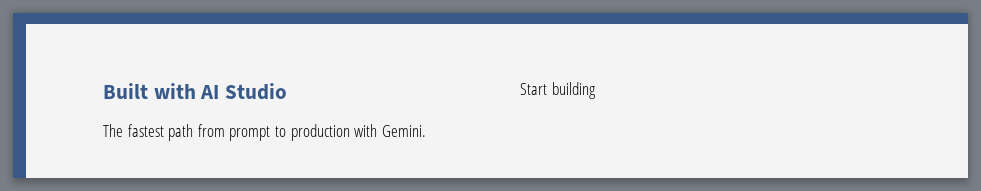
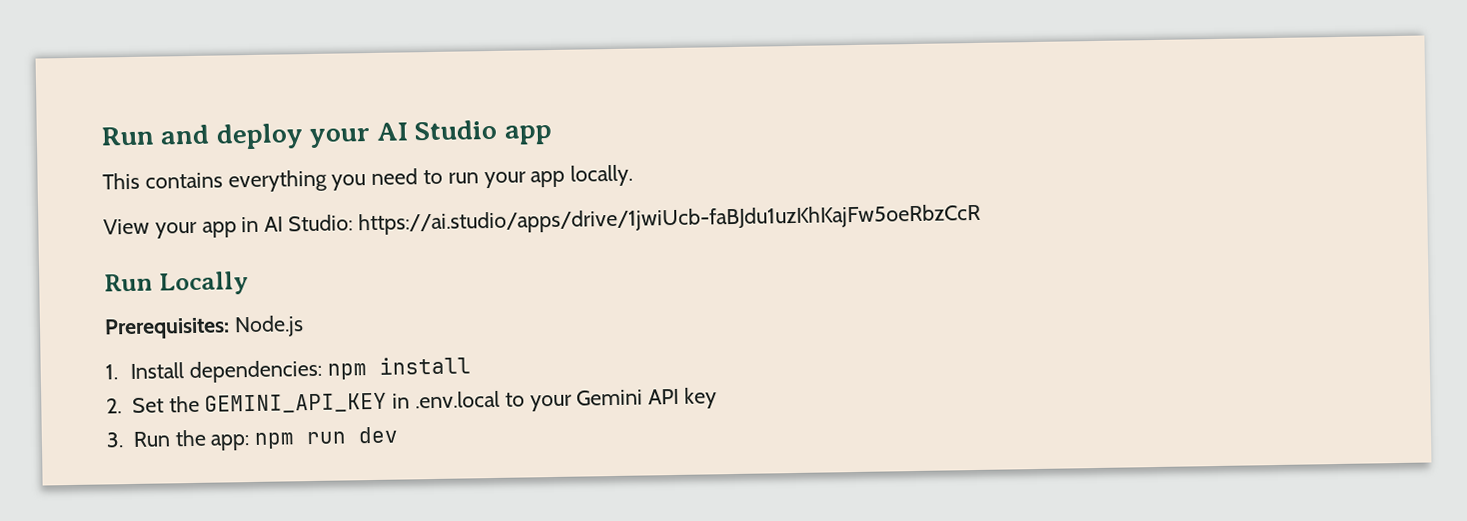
[103,83,288,100] [103,124,426,141] [520,82,596,99] Built with AI Studio // The fastest path from prompt to production with Gemini. // Start building -> [101,119,553,150] [102,164,634,193] [103,203,981,239] [104,271,249,296] [104,315,304,340] [105,356,471,384] [106,387,717,414] [106,426,399,451] Run and deploy your AI Studio app // This contains everything you need to run your app locally. // View your app in AI Studio: https://ai.studio/apps/drive/1jwiUcb-faBJdu1uzKhKajFw5oeRbzCcR // Run Locally // Prerequisites: Node.js // 1. Install dependencies: npm install // 2. Set the GEMINI_API_KEY in .env.local to your Gemini API key // 3. Run the app: npm run dev

